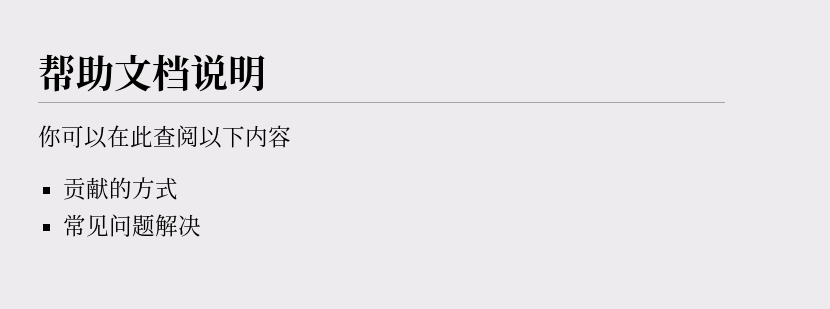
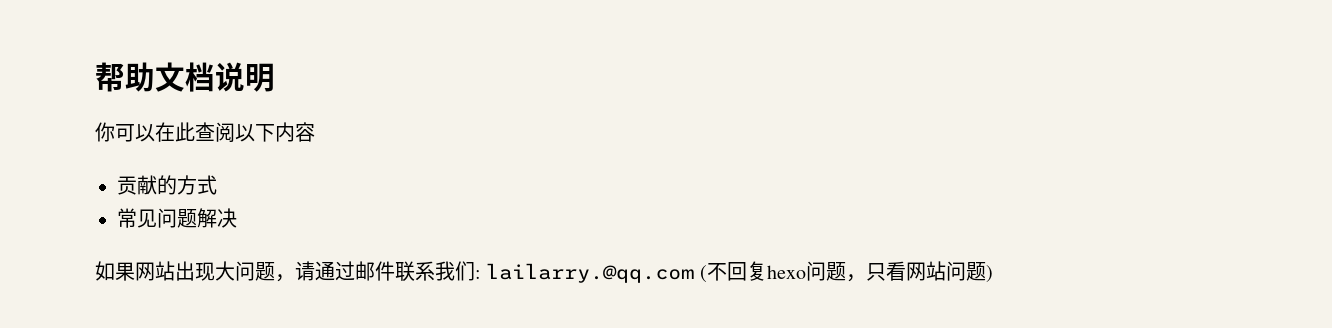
(201, 225) none -> [95,261,993,283] // 如果网站出现大问题，请通过邮件联系我们: lailarry.@qq.com (不回复hexo问题，只看网站问题)

